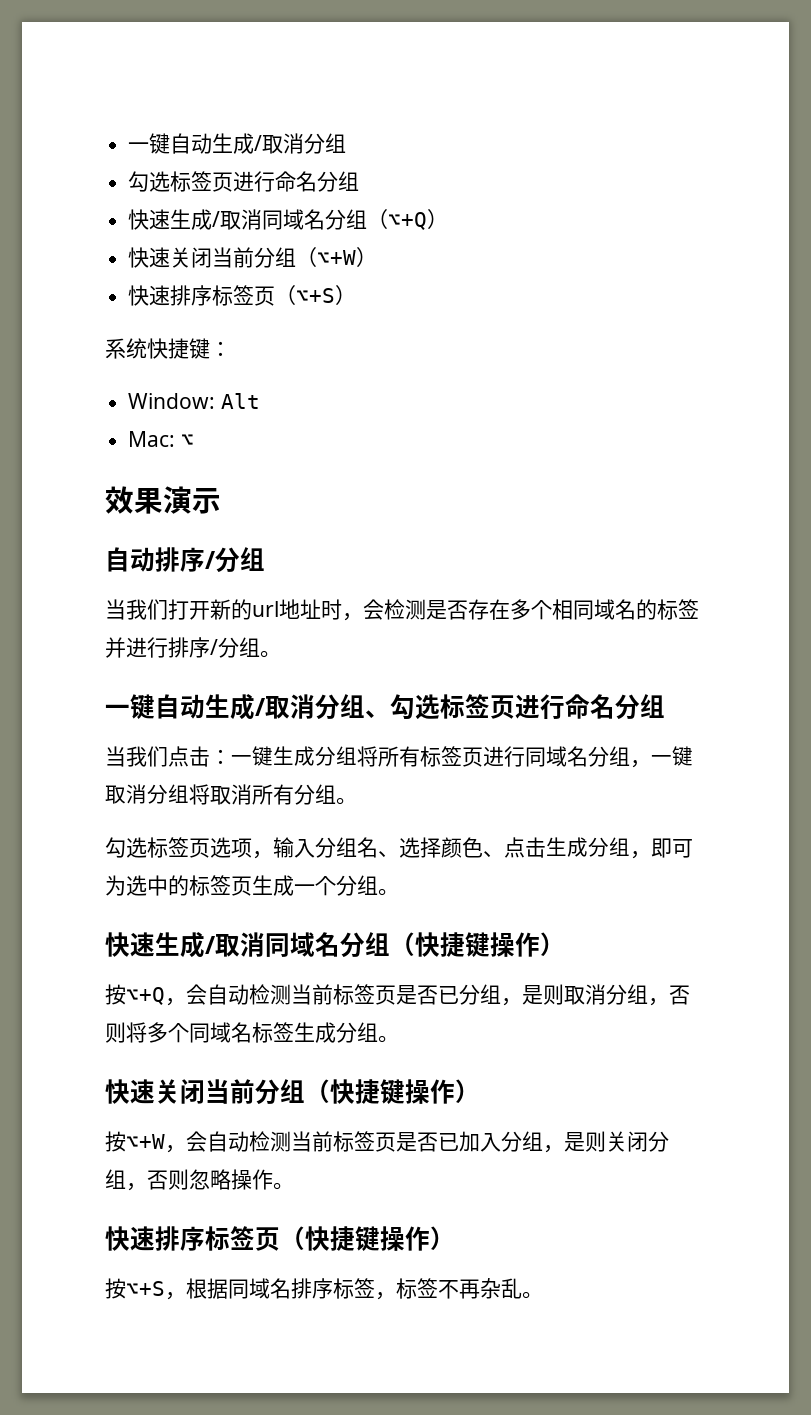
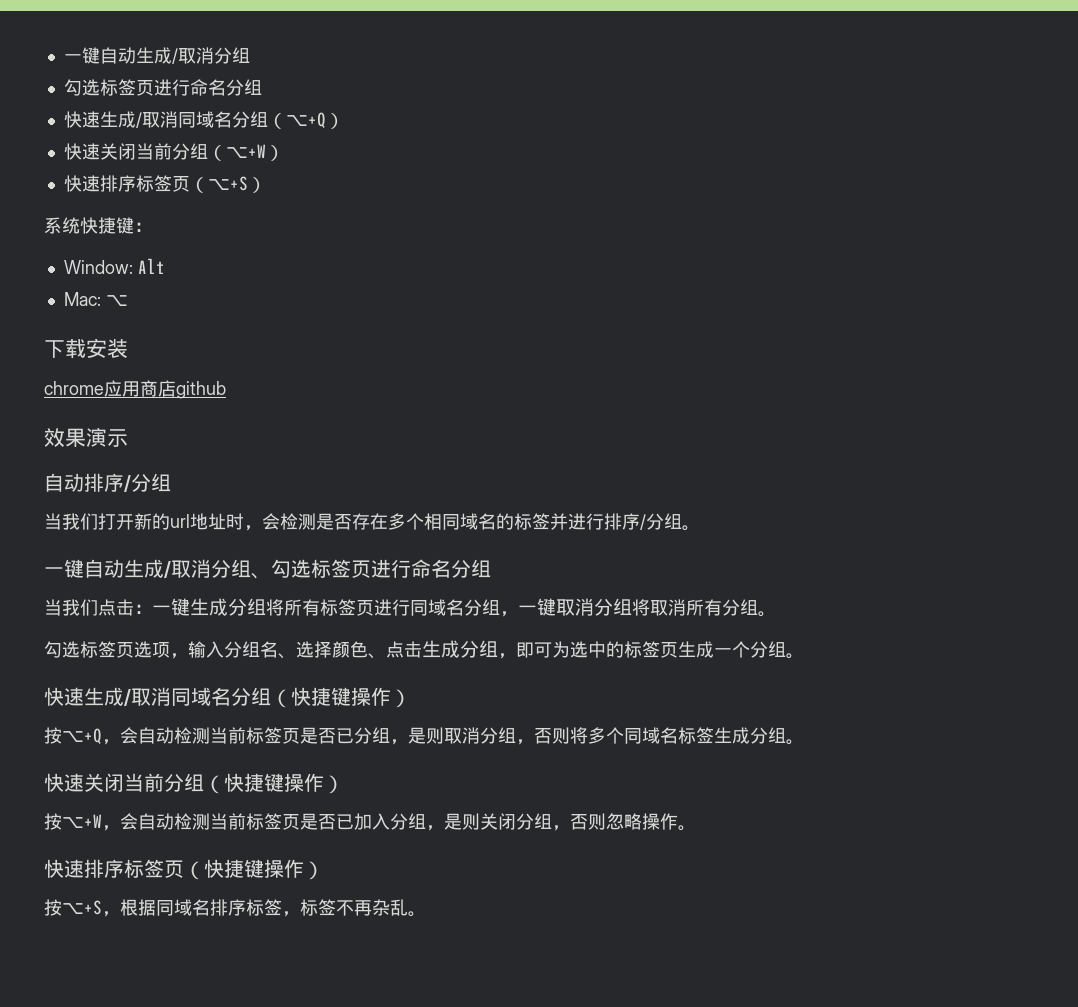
(194, 440) none -> [44,338,128,359] [44,380,226,399] // 下载安装 // chrome应用商店github

